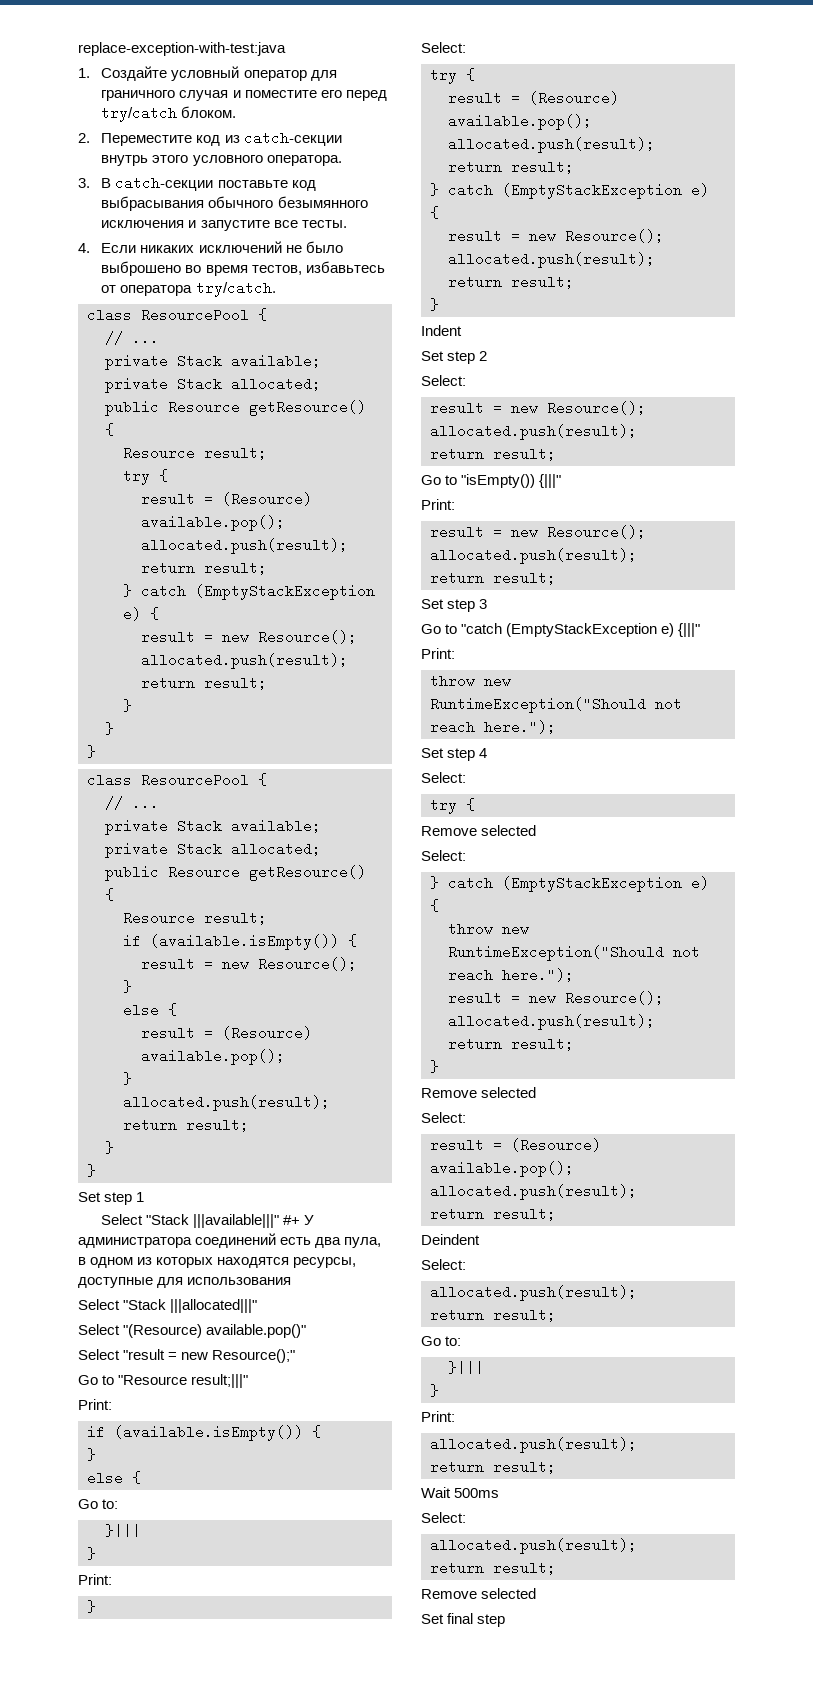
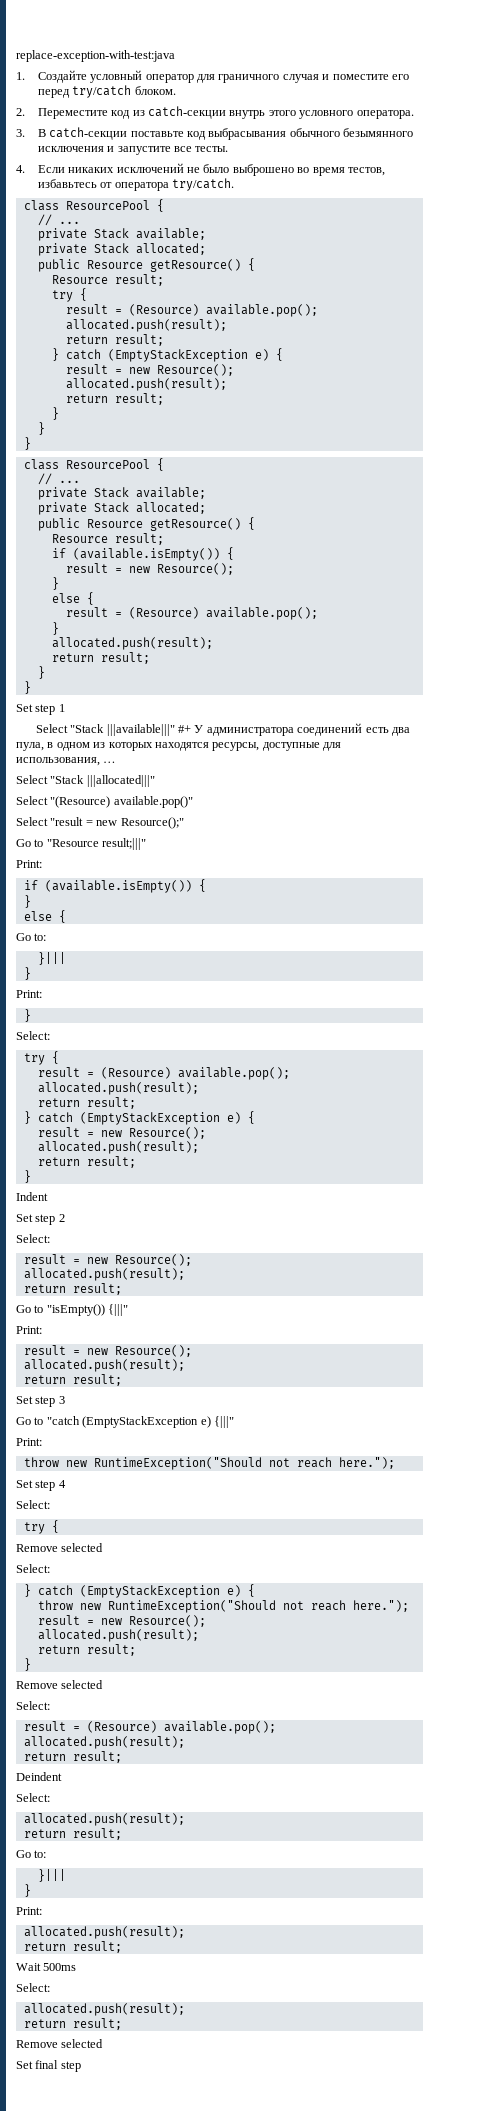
[187,1277,292,1285] использования -> [16,757,117,766] использования, …

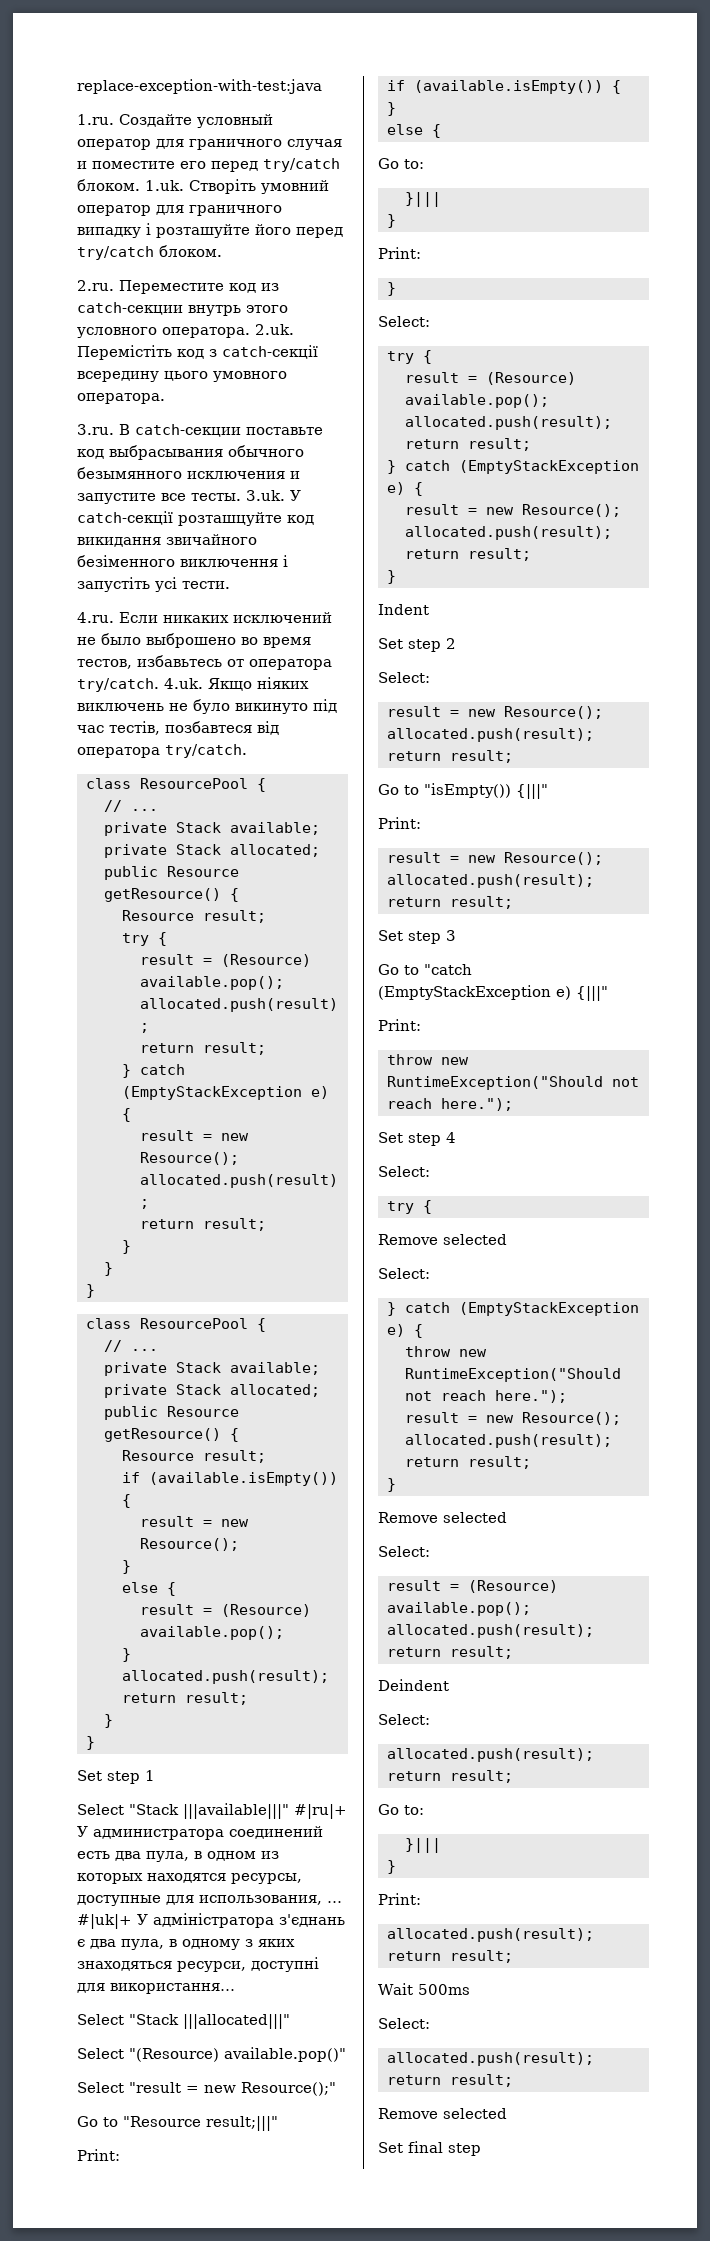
[16,72,25,80] 1. -> [77,114,114,125] 1.ru.
[16,108,25,116] // 2. -> [145,179,329,194] [77,205,282,216] [77,223,343,238] [77,245,222,260] [77,280,114,291] 1.uk. Створіть умовний оператор для граничного випадку і розташуйте його перед try/catch блоком. // 2.ru.
[16,129,25,137] // 3. -> [255,324,294,335] [77,345,318,360] [77,371,287,382] [77,393,165,404] [77,424,114,435] 2.uk. Перемістіть код з catch-секції всередину цього умовного оператора. // 3.ru.
[16,165,25,173] // 4. -> [246,490,301,501] [77,511,314,526] [77,534,257,547] [77,555,288,567] [77,577,230,592] [77,612,114,623] 3.uk. У catch-секції розташцуйте код викидання звичайного безіменного виключення і запустіть усі тести. // 4.ru.
(235, 184) none -> [164,677,309,691] [77,699,337,714] [77,721,279,735] [77,744,247,758] 4.uk. Якщо ніяких виключень не було викинуто під час тестів, позбавтеся від оператора try/catch.
[177,725,191,733] #+ -> [294,1804,347,1819] #|ru|+
(117, 762) none -> [77,1913,345,1929] [77,1939,295,1950] [77,1957,319,1972] [77,1983,235,1994] #|uk|+ У адміністратора з'єднань є два пула, в одному з яких знаходяться ресурси, доступні для використання…

